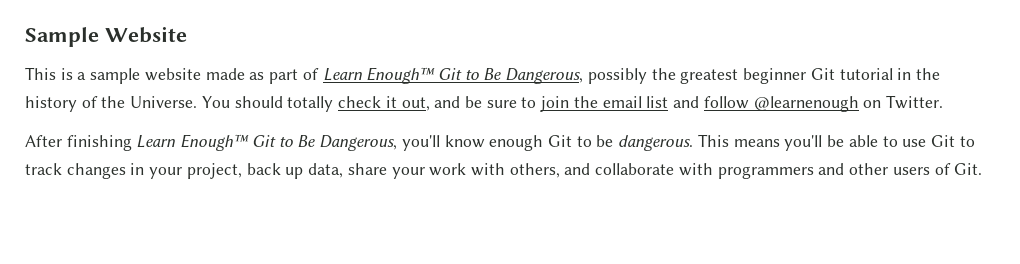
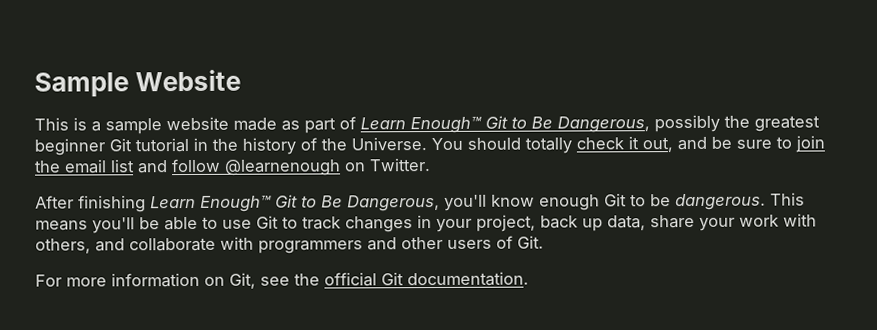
(983, 169) none -> [35,271,529,289] // For more information on Git, see the official Git documentation.

